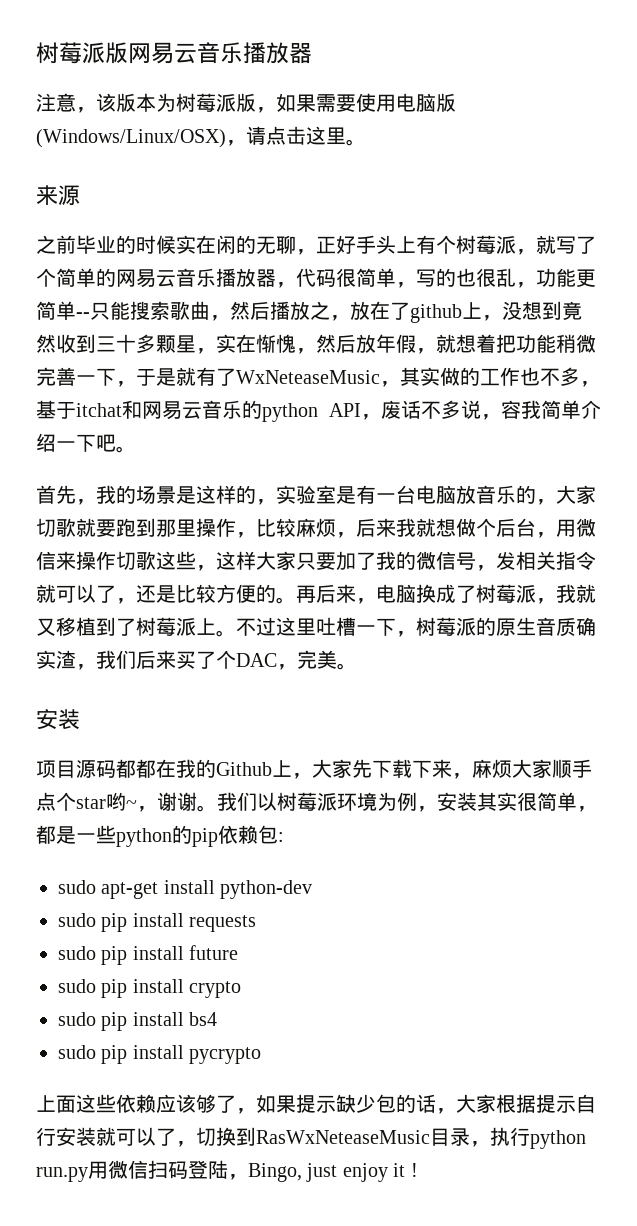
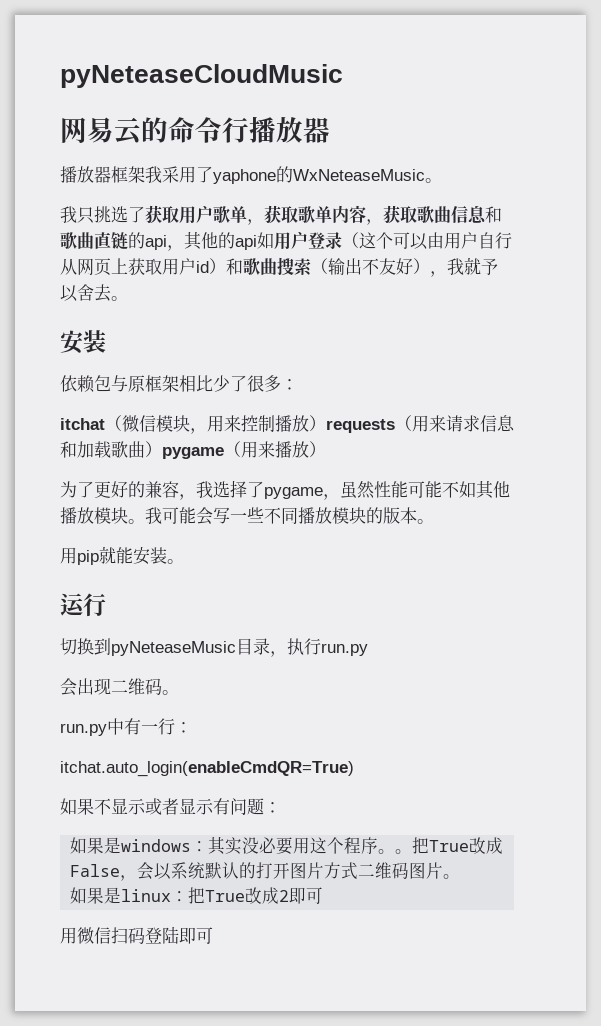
[36,42,312,64] [36,93,456,113] [36,126,366,148] [36,185,80,206] [36,235,596,255] [36,268,596,288] [36,301,582,323] [36,334,596,354] [36,367,600,387] [36,400,601,422] [36,433,136,453] [36,485,596,505] [36,518,596,538] [36,551,596,571] [36,584,596,604] [36,617,596,637] [36,650,357,670] [36,709,80,730] [36,759,592,779] [36,792,597,812] [36,825,284,847] [58,880,313,899] [58,913,257,932] [58,945,239,965] [58,979,242,998] [58,1012,218,1031] [58,1045,262,1064] [36,1094,596,1114] [36,1127,430,1147] 树莓派版网易云音乐播放器 // 注意，该版本为树莓派版，如果需要使用电脑版(Windows/Linux/OSX)，请点击这里。 // 来源 // 之前毕业的时候实在闲的无聊，正好手头上有个树莓派，就写了个简单的网易云音乐播放器，代码很简单，写的也很乱，功能更简单--只能搜索歌曲，然后播放之，放在了github上，没想到竟然收到三十多颗星，实在惭愧，然后放年假，就想着把功能稍微完善一下，于是就有了WxNeteaseMusic，其实做的工作也不多，基于itchat和网易云音乐的python API，废话不多说，容我简单介绍一下吧。 // 首先，我的场景是这样的，实验室是有一台电脑放音乐的，大家切歌就要跑到那里操作，比较麻烦，后来我就想做个后台，用微信来操作切歌这些，这样大家只要加了我的微信号，发相关指令就可以了，还是比较方便的。再后来，电脑换成了树莓派，我就又移植到了树莓派上。不过这里吐槽一下，树莓派的原生音质确实渣，我们后来买了个DAC，完美。 // 安装 // 项目源码都都在我的Github上，大家先下载下来，麻烦大家顺手点个star哟~，谢谢。我们以树莓派环境为例，安装其实很简单，都是一些python的pip依赖包: // sudo apt-get install python-dev // sudo pip install requests // sudo pip install future // sudo pip install crypto // sudo pip install bs4 // sudo pip install pycrypto // 上面这些依赖应该够了，如果提示缺少包的话，大家根据提示自行安装就可以了，切换到RasWxNeteaseMusic -> [60,64,343,88] [60,116,330,145] [60,166,442,184] [60,205,502,225] [60,231,512,251] [60,257,498,277] [60,284,128,302] [60,330,106,354] [60,375,298,393] [60,415,515,434] [60,441,326,459] [60,480,510,500] [60,507,434,525] [60,546,184,565] [60,593,106,617] [60,638,236,656] pyNeteaseCloudMusic // 网易云的命令行播放器 // 播放器框架我采用了yaphone的WxNeteaseMusic。 // 我只挑选了获取用户歌单，获取歌单内容，获取歌曲信息和歌曲直链的api，其他的api如用户登录（这个可以由用户自行从网页上获取用户id）和歌曲搜索（输出不友好），我就予以舍去。 // 安装 // 依赖包与原框架相比少了很多： // itchat（微信模块，用来控制播放）requests（用来请求信息和加载歌曲）pygame（用来播放） // 为了更好的兼容，我选择了pygame，虽然性能可能不如其他播放模块。我可能会写一些不同播放模块的版本。 // 用pip就能安装。 // 运行 // 切换到pyNeteaseMusic
[530,1130,586,1149] [36,1160,418,1182] python run.py用微信扫码登陆，Bingo, just enjoy it ! -> [321,643,368,656] [60,678,179,696] [60,718,192,736] [60,761,354,777] [60,798,281,815] [70,837,504,855] [70,862,461,881] [70,887,324,904] [60,926,213,944] run.py // 会出现二维码。 // run.py中有一行： // itchat.auto_login(enableCmdQR=True) // 如果不显示或者显示有问题： // 如果是windows：其实没必要用这个程序。。把True改成False，会以系统默认的打开图片方式二维码图片。 // 如果是linux：把True改成2即可 // 用微信扫码登陆即可

